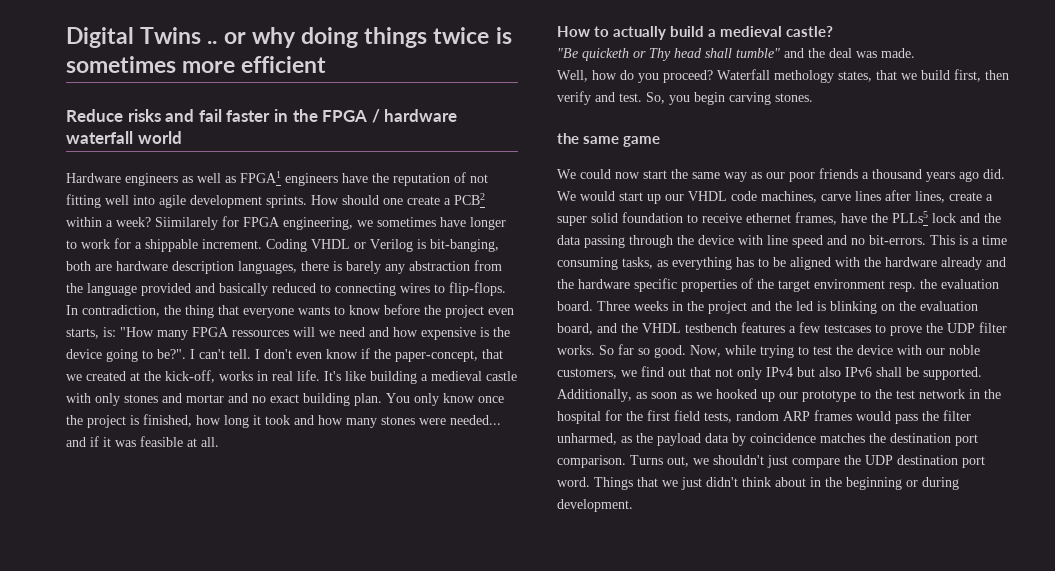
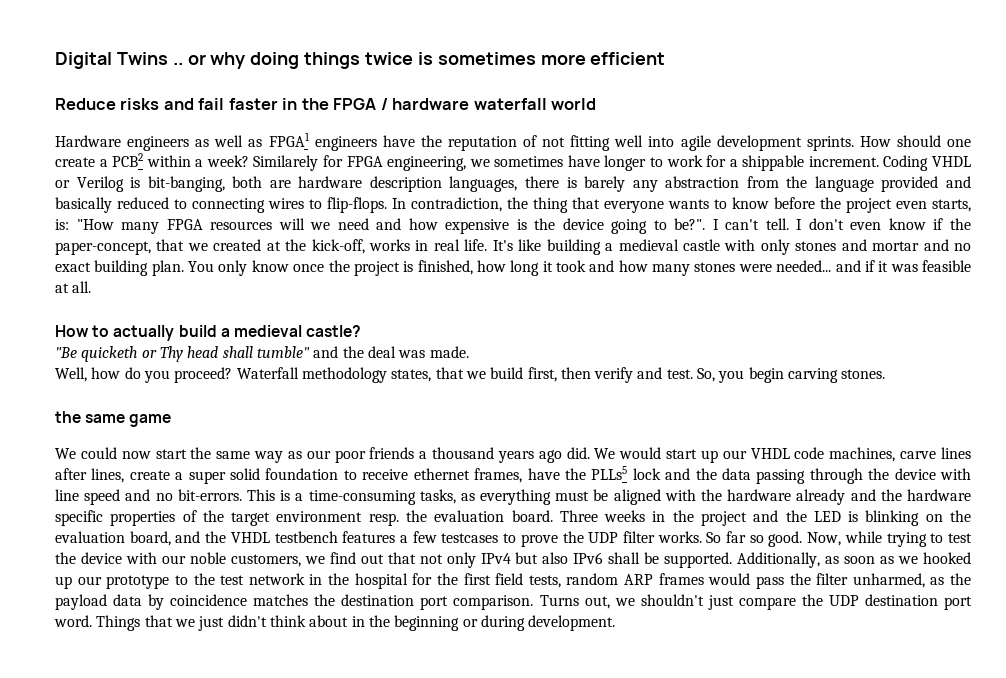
[155,217,218,230] Siimilarely -> [253,155,319,171] Similarely
[232,330,289,337] ressources -> [210,221,273,230] resources
[774,70,834,83] methology -> [301,367,387,383] methodology
[982,235,1007,245] [557,257,618,270] time consuming -> [308,490,416,505] time-consuming
[736,257,769,267] has to -> [555,491,590,501] must
[796,301,813,311] led -> [813,511,841,522] LED

